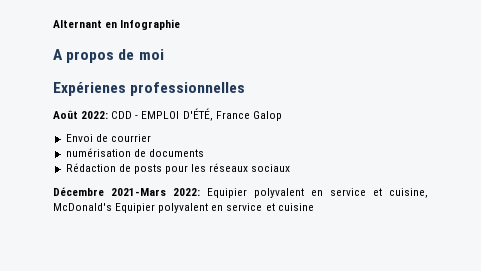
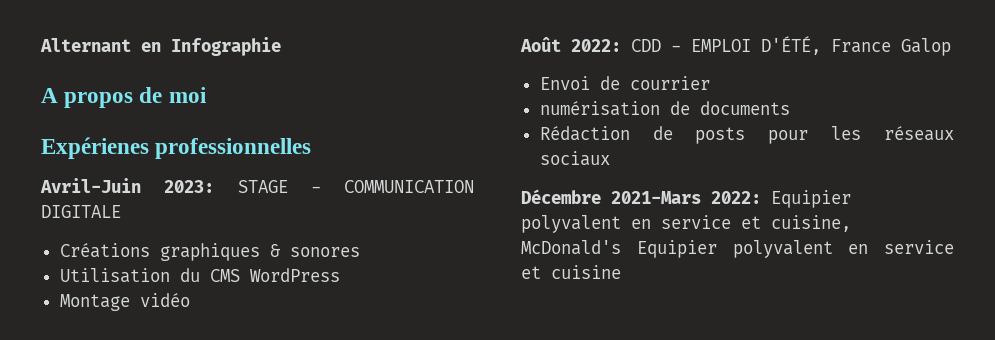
(246, 89) none -> [40,178,474,193] [41,205,121,218] [59,243,360,261] [59,268,340,283] [59,293,190,311] // Avril-Juin 2023: STAGE - COMMUNICATION DIGITALE // Créations graphiques & sonores // Utilisation du CMS WordPress // Montage vidéo

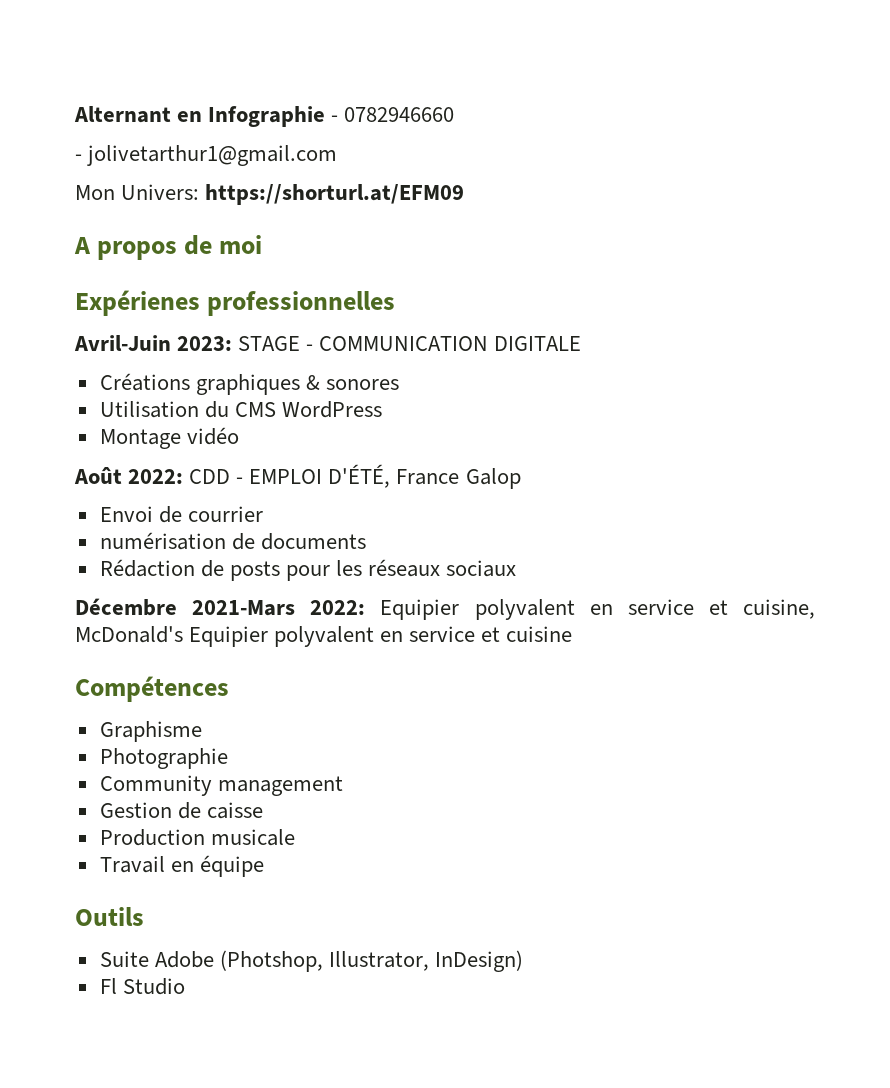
(281, 46) none -> [331,107,455,122] [75,145,338,166] [75,184,465,205] - 0782946660 // - jolivetarthur1@gmail.com // Mon Univers: https://shorturl.at/EFM09
(621, 272) none -> [75,676,229,702] [99,721,202,742] [99,748,228,769] [99,775,343,796] [99,802,263,819] [99,829,295,846] [99,855,264,877] [75,907,144,926] [99,950,524,972] [99,978,185,995] // Compétences // Graphisme // Photographie // Community management // Gestion de caisse // Production musicale // Travail en équipe // Outils // Suite Adobe (Photshop, Illustrator, InDesign) // Fl Studio

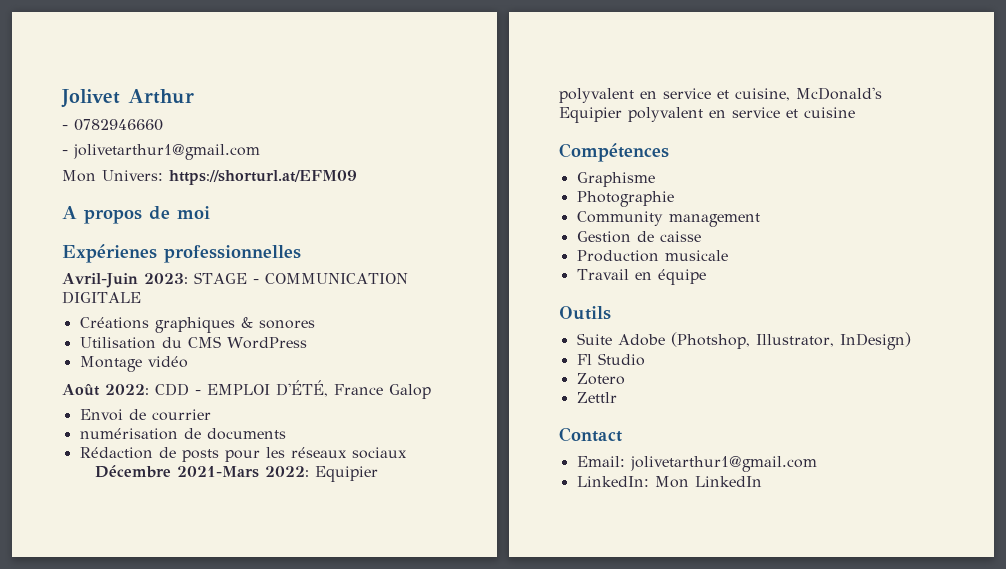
[74,106,326,127] Alternant en Infographie -> [61,89,194,108] Jolivet Arthur //
(185, 986) none -> [576,373,625,385] [576,392,617,403] [559,427,622,442] [576,456,817,472] [576,476,762,488] // Zotero // Zettlr // Contact // Email: jolivetarthur1@gmail.com // LinkedIn: Mon LinkedIn

